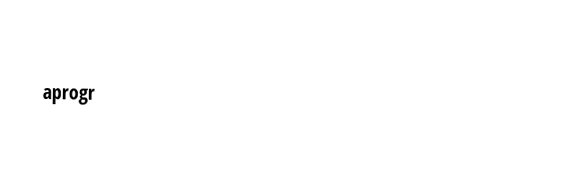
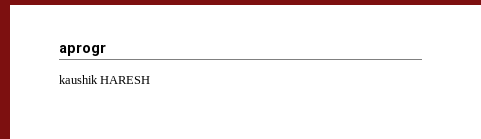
(95, 96) none -> [59,75,151,84] // kaushik HARESH

